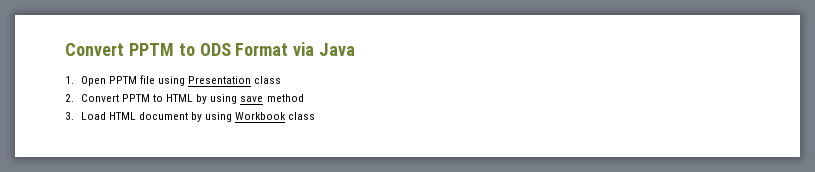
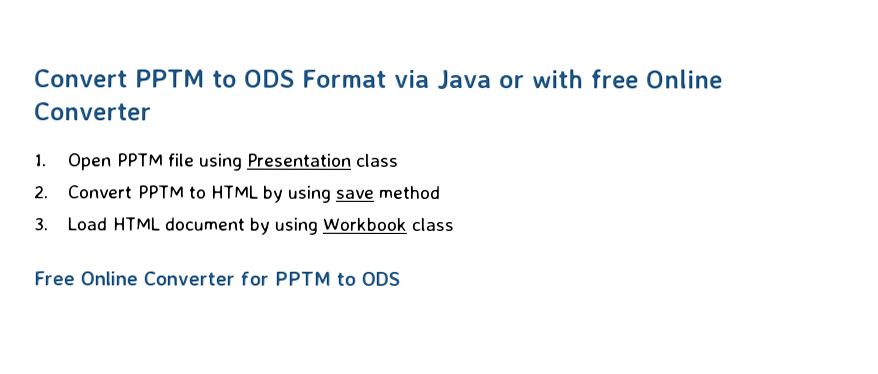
(356, 49) none -> [498,69,723,89] [34,102,152,121] or with free Online Converter
(316, 116) none -> [33,271,400,286] // Free Online Converter for PPTM to ODS

